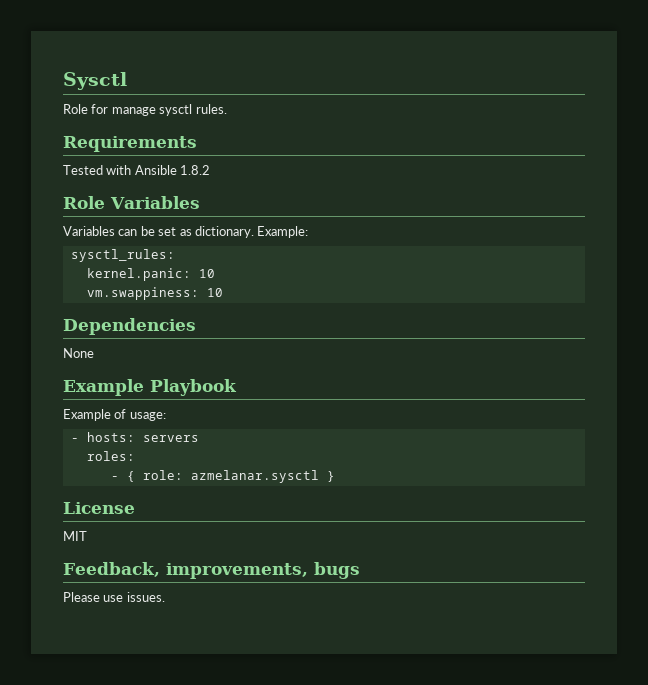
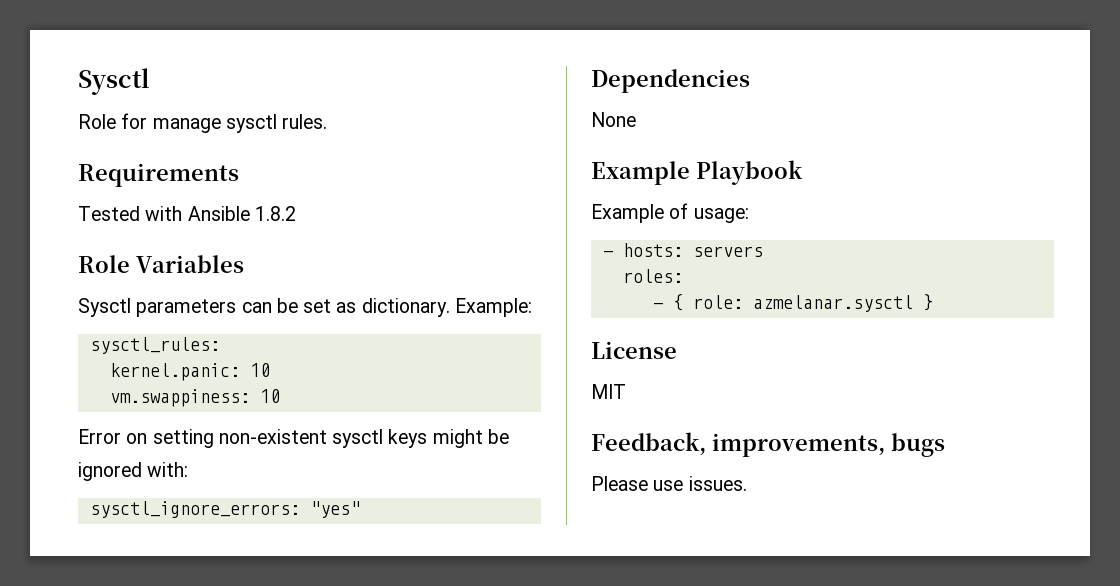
[63,226,115,236] Variables -> [78,298,237,317] Sysctl parameters
(223, 292) none -> [78,429,509,448] [78,462,189,481] [89,501,360,518] // Error on setting non-existent sysctl keys might be ignored with: // sysctl_ignore_errors: "yes"

